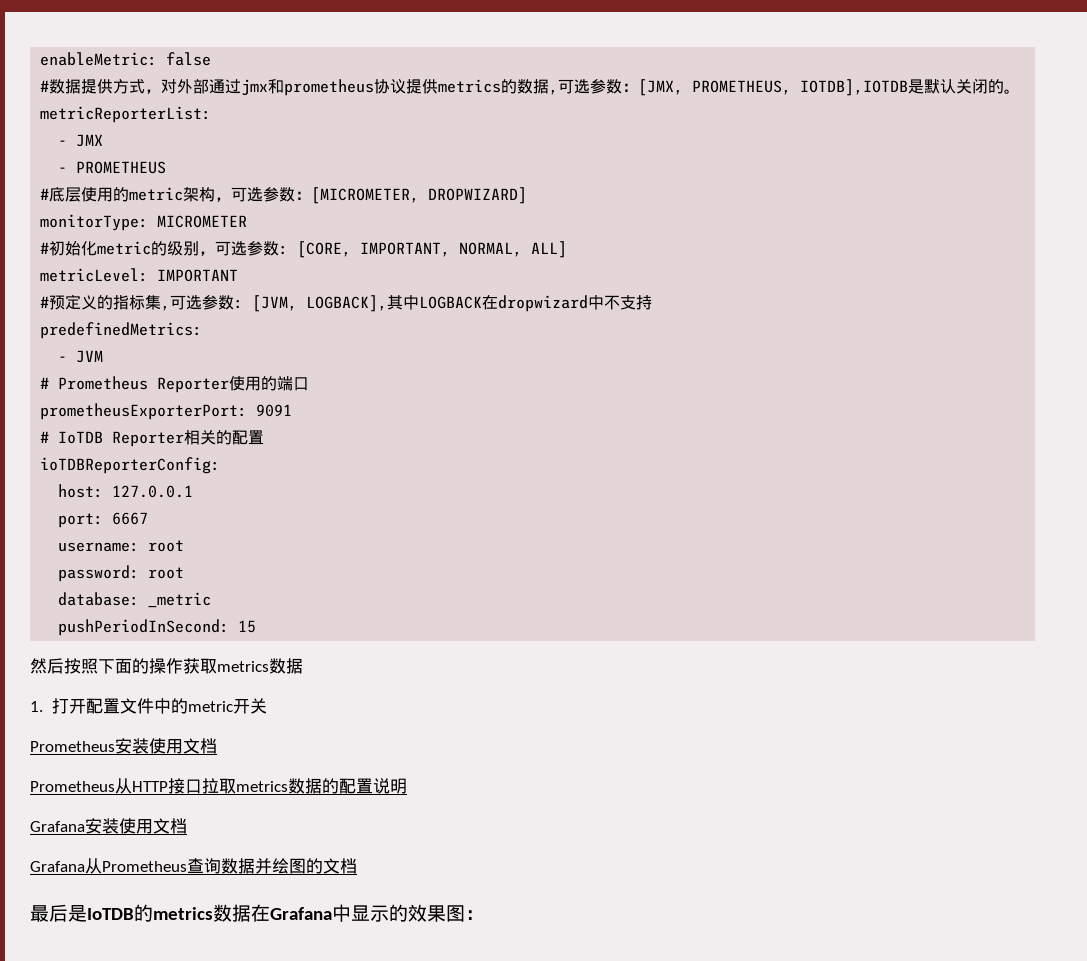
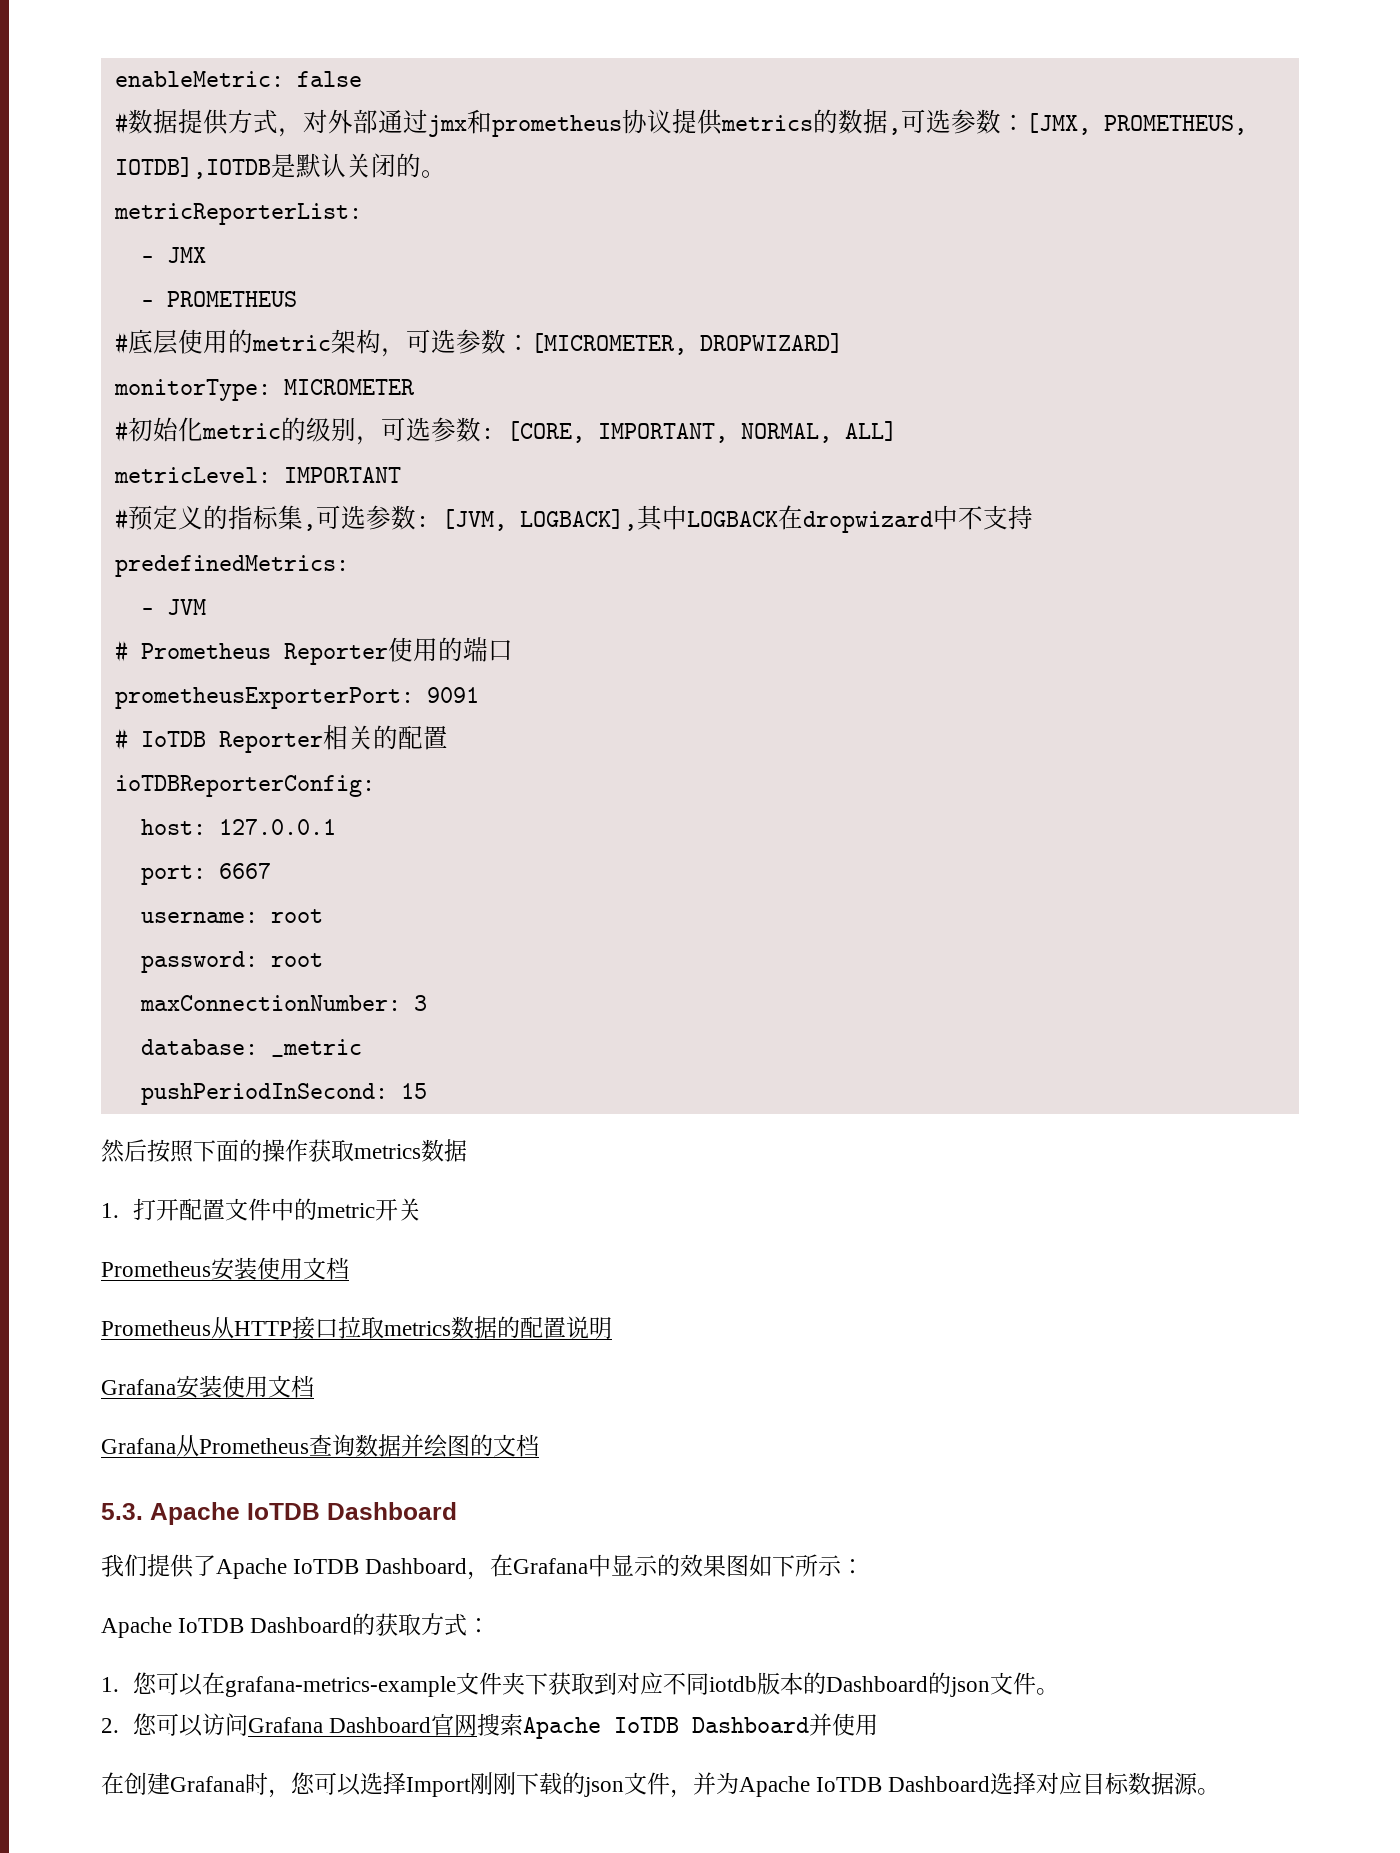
(185, 573) none -> [139,995,427,1011] // maxConnectionNumber: 3
[30,904,251,922] 最后是IoTDB的metrics数据 -> [101,1502,457,1525] [101,1554,491,1580] 5.3. Apache IoTDB Dashboard // 我们提供了Apache IoTDB Dashboard，
[465,910,484,920] ： -> [749,1554,865,1577] [101,1613,491,1638] [101,1672,1059,1697] [101,1713,879,1739] [101,1772,1221,1798] 如下所示： // Apache IoTDB Dashboard的获取方式： // 1.您可以在grafana-metrics-example文件夹下获取到对应不同iotdb版本的Dashboard的json文件。 // 2.您可以访问Grafana Dashboard官网搜索Apache IoTDB Dashboard并使用 // 在创建Grafana时，您可以选择Import刚刚下载的json文件，并为Apache IoTDB Dashboard选择对应目标数据源。

